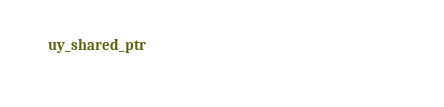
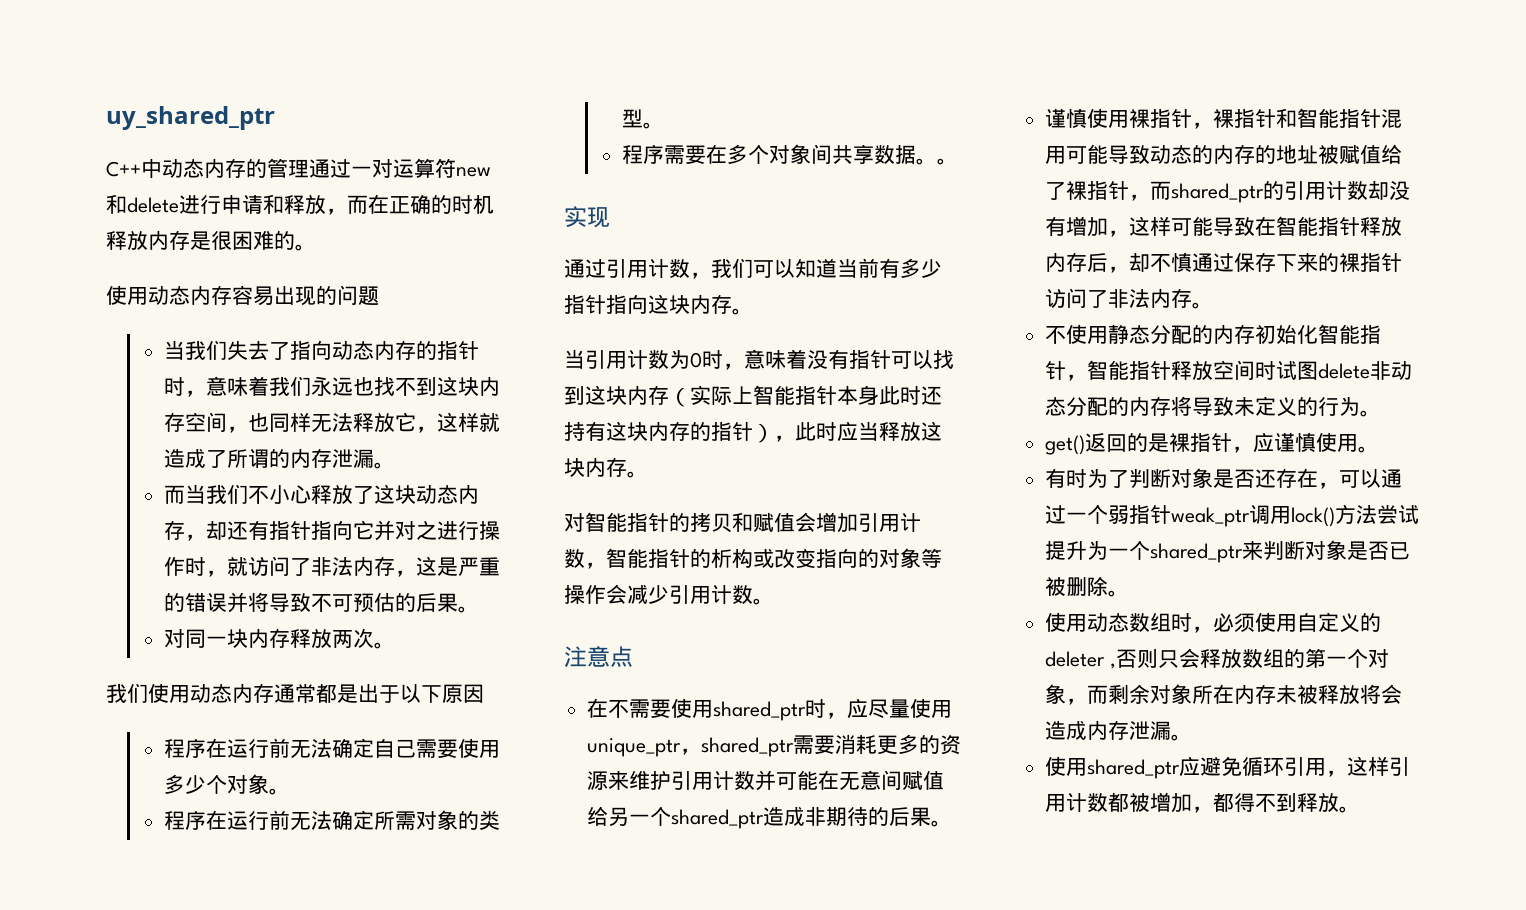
(146, 45) none -> [106,158,491,179] [106,194,494,215] [106,230,316,251] [106,285,379,306] [164,340,480,361] [164,376,501,397] [164,412,501,433] [164,448,396,469] [164,484,480,504] [164,520,501,541] [164,556,501,577] [164,592,480,613] [164,628,396,649] [106,683,484,703] [164,738,501,758] [164,774,291,795] [164,810,501,830] [622,109,665,129] [622,144,959,165] [564,206,610,228] [564,258,942,279] [564,294,753,315] [564,349,954,370] [564,385,942,407] [564,421,942,443] [564,457,648,478] [564,512,921,533] [564,548,942,569] [564,584,774,605] [564,646,633,668] [587,698,953,721] [587,734,962,757] [587,770,945,791] [587,806,953,829] [1045,108,1403,129] [1045,144,1403,164] [1045,181,1411,203] [1045,216,1403,237] [1045,252,1403,273] [1045,288,1214,309] [1045,324,1382,344] [1045,360,1413,381] [1045,396,1382,417] [1045,432,1380,455] [1045,468,1403,489] [1045,504,1420,527] [1045,540,1411,563] [1045,576,1130,597] [1045,612,1382,633] [1045,648,1389,669] [1045,684,1403,705] [1045,720,1193,741] [1045,756,1411,779] [1045,792,1361,813] // C++中动态内存的管理通过一对运算符new和delete进行申请和释放，而在正确的时机释放内存是很困难的。 // 使用动态内存容易出现的问题 // 当我们失去了指向动态内存的指针时，意味着我们永远也找不到这块内存空间，也同样无法释放它，这样就造成了所谓的内存泄漏。 // 而当我们不小心释放了这块动态内存，却还有指针指向它并对之进行操作时，就访问了非法内存，这是严重的错误并将导致不可预估的后果。 // 对同一块内存释放两次。 // 我们使用动态内存通常都是出于以下原因 // 程序在运行前无法确定自己需要使用多少个对象。 // 程序在运行前无法确定所需对象的类型。 // 程序需要在多个对象间共享数据。。 // 实现 // 通过引用计数，我们可以知道当前有多少指针指向这块内存。 // 当引用计数为0时，意味着没有指针可以找到这块内存（实际上智能指针本身此时还持有这块内存的指针），此时应当释放这块内存。 // 对智能指针的拷贝和赋值会增加引用计数，智能指针的析构或改变指向的对象等操作会减少引用计数。 // 注意点 // 在不需要使用shared_ptr时，应尽量使用unique_ptr，shared_ptr需要消耗更多的资源来维护引用计数并可能在无意间赋值给另一个shared_ptr造成非期待的后果。 // 谨慎使用裸指针，裸指针和智能指针混用可能导致动态的内存的地址被赋值给了裸指针，而shared_ptr的引用计数却没有增加，这样可能导致在智能指针释放内存后，却不慎通过保存下来的裸指针访问了非法内存。 // 不使用静态分配的内存初始化智能指针，智能指针释放空间时试图delete非动态分配的内存将导致未定义的行为。 // get()返回的是裸指针，应谨慎使用。 // 有时为了判断对象是否还存在，可以通过一个弱指针weak_ptr调用lock()方法尝试提升为一个shared_ptr来判断对象是否已被删除。 // 使用动态数组时，必须使用自定义的deleter ,否则只会释放数组的第一个对象，而剩余对象所在内存未被释放将会造成内存泄漏。 // 使用shared_ptr应避免循环引用，这样引用计数都被增加，都得不到释放。

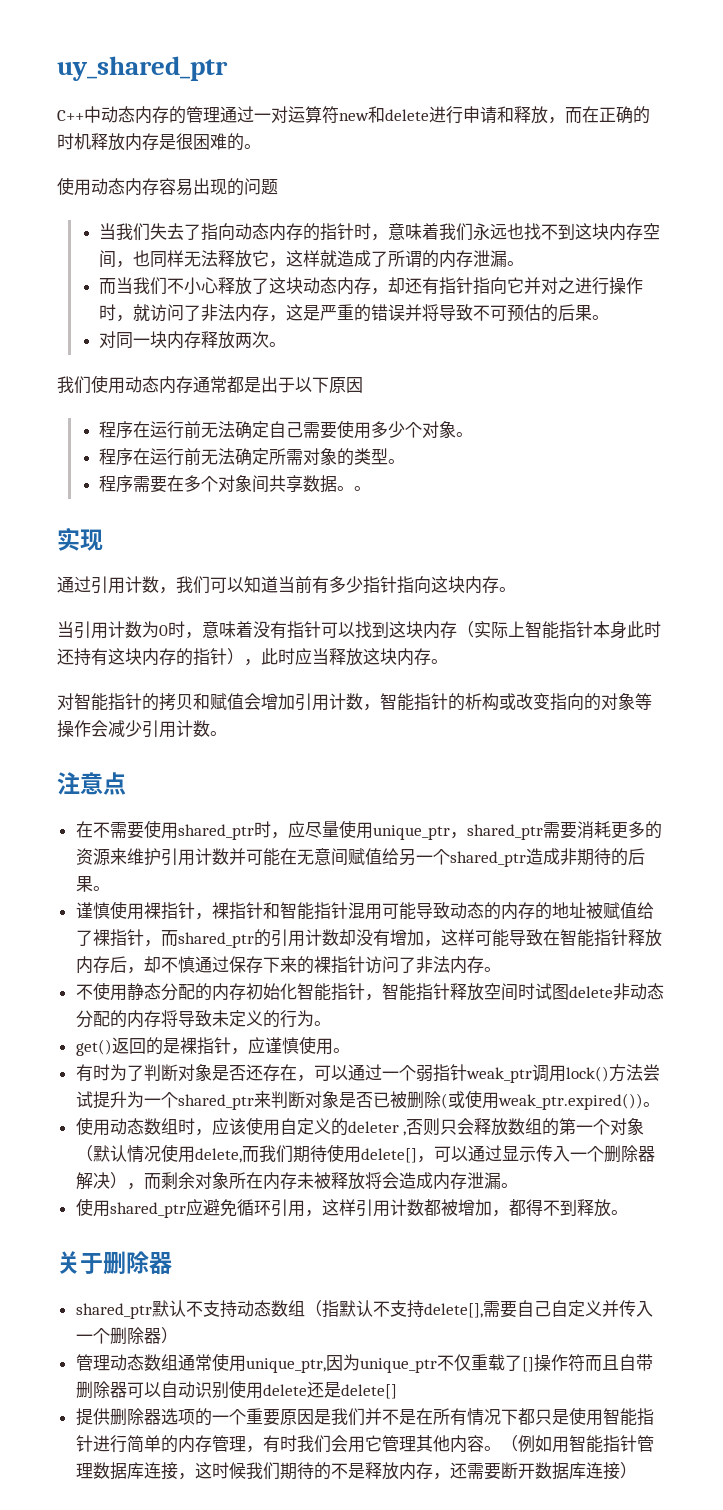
(1109, 586) none -> [440,1090,643,1110] (或使用weak_ptr.expired())
[1213,613,1256,632] 必须 -> [211,1118,246,1135] 应该
(1067, 694) none -> [75,1144,655,1163] [75,1172,127,1190] （默认情况使用delete,而我们期待使用delete[]，可以通过显示传入一个删除器解决）
(1361, 809) none -> [57,1251,172,1275] [75,1300,653,1319] [75,1327,178,1345] [75,1353,653,1373] [75,1380,397,1399] [75,1407,654,1426] [75,1435,654,1453] [75,1462,637,1480] // 关于删除器 // shared_ptr默认不支持动态数组（指默认不支持delete[],需要自己自定义并传入一个删除器） // 管理动态数组通常使用unique_ptr,因为unique_ptr不仅重载了[]操作符而且自带删除器可以自动识别使用delete还是delete[] // 提供删除器选项的一个重要原因是我们并不是在所有情况下都只是使用智能指针进行简单的内存管理，有时我们会用它管理其他内容。（例如用智能指针管理数据库连接，这时候我们期待的不是释放内存，还需要断开数据库连接）

